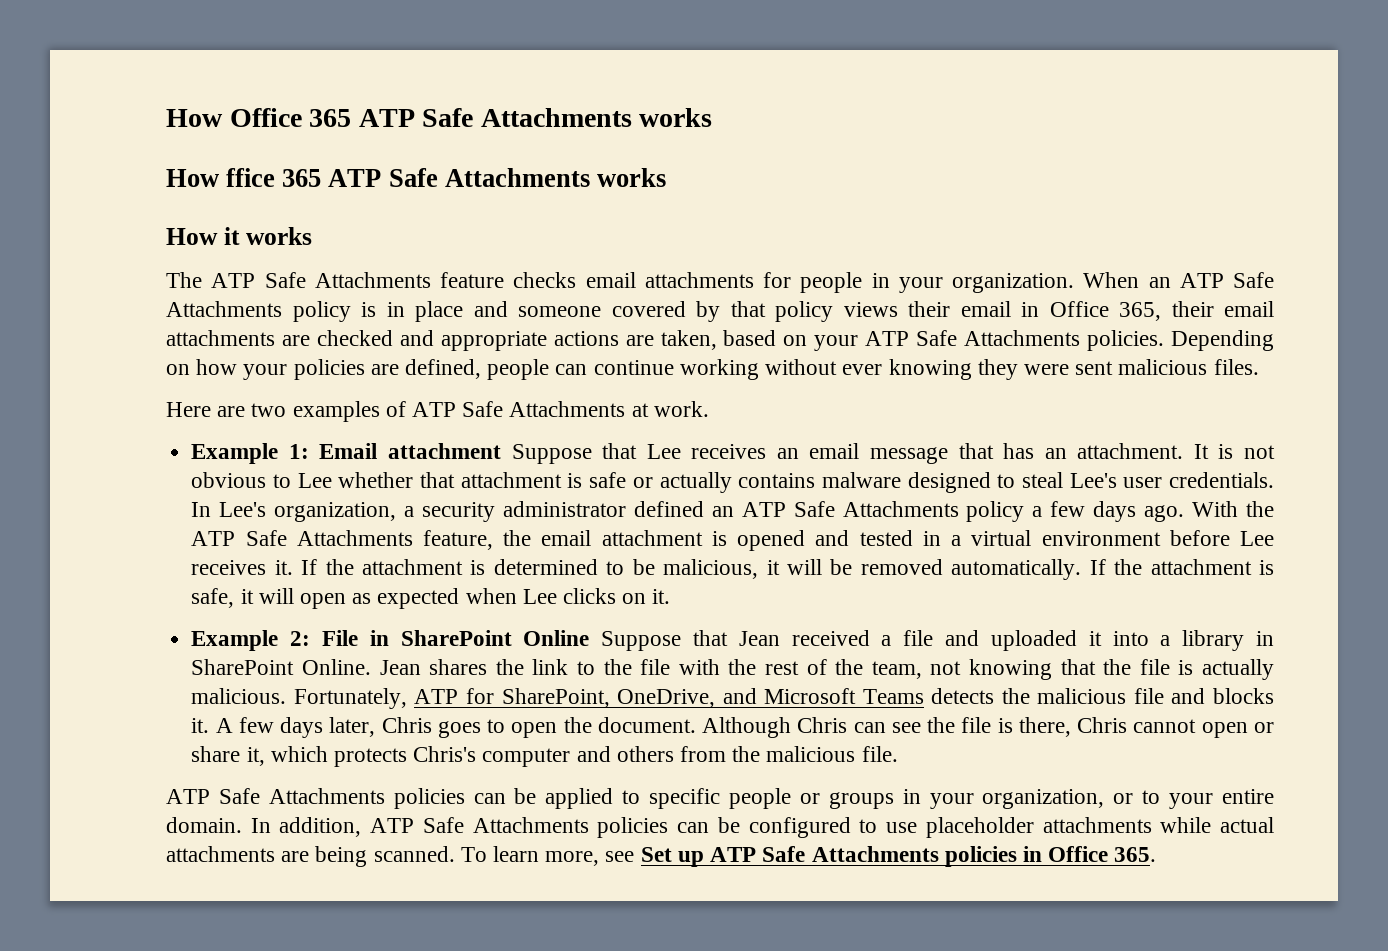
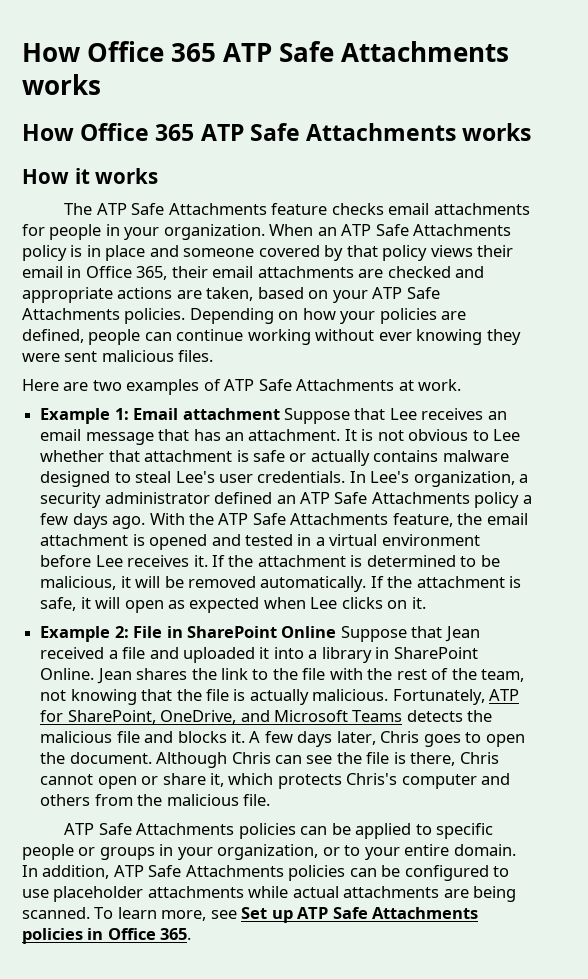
[166,108,713,127] [166,168,276,187] How Office 365 ATP Safe Attachments works // How ffice -> [22,41,510,62] [22,74,101,95] [22,123,150,141] How Office 365 ATP Safe Attachments works // How Office

